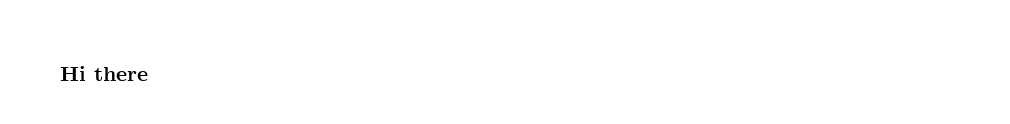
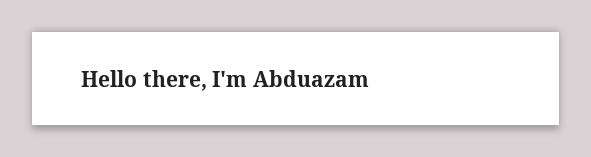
[60,66,148,81] Hi there -> [81,70,370,91] Hello there, I'm Abduazam

